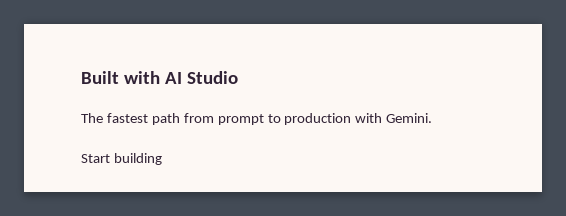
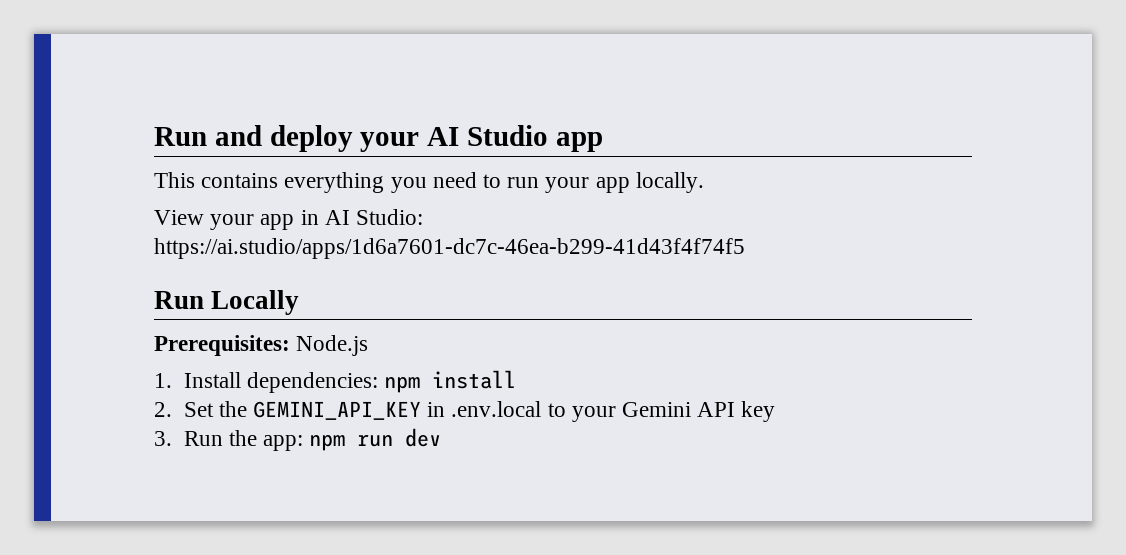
[81,71,238,84] [81,113,433,125] [81,153,162,165] Built with AI Studio // The fastest path from prompt to production with Gemini. // Start building -> [154,125,603,152] [154,172,704,193] [154,209,424,230] [154,238,745,259] [154,290,300,315] [154,335,369,356] [154,370,516,393] [154,401,776,422] [154,428,442,451] Run and deploy your AI Studio app // This contains everything you need to run your app locally. // View your app in AI Studio: https://ai.studio/apps/1d6a7601-dc7c-46ea-b299-41d43f4f74f5 // Run Locally // Prerequisites: Node.js // 1. Install dependencies: npm install // 2. Set the GEMINI_API_KEY in .env.local to your Gemini API key // 3. Run the app: npm run dev

